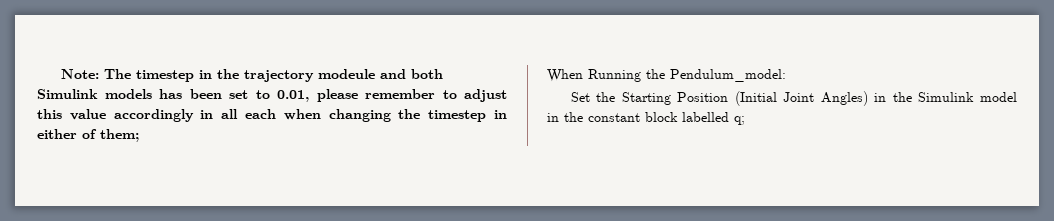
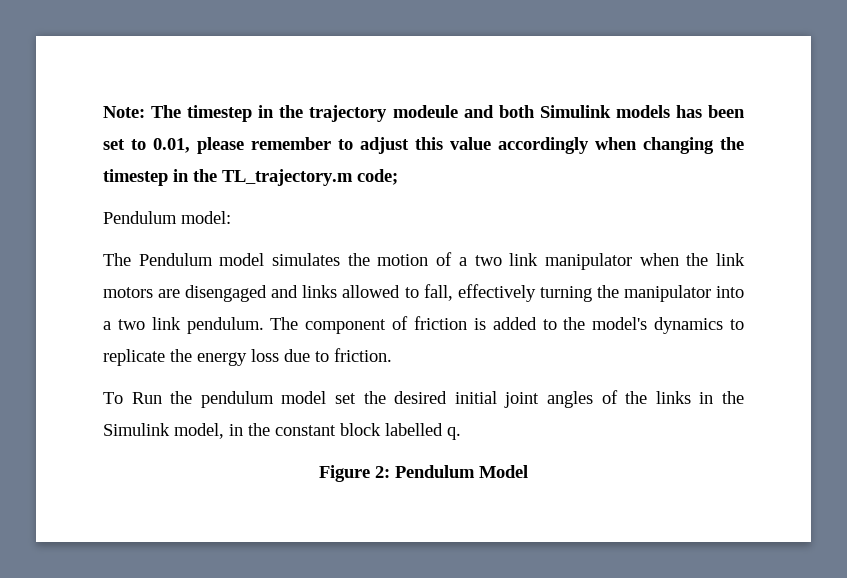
[200,109,276,119] in all each -> (589, 145) none
[37,129,139,142] [547,69,786,82] [570,91,868,106] either of them; // When Running the Pendulum_model: // Set the Starting Position (Initial Joint Angles) -> [193,169,398,186] [103,211,231,224] [103,252,745,270] [103,284,744,302] [103,316,744,334] [103,348,392,366] [103,390,691,408] the TL_trajectory.m code; // Pendulum model: // The Pendulum model simulates the motion of a two link manipulator when the link motors are disengaged and links allowed to fall, effectively turning the manipulator into a two link pendulum. The component of friction is added to the model's dynamics to replicate the energy loss due to friction. // To Run the pendulum model set the desired initial joint angles of the links
[980,92,1017,102] model -> [174,423,224,439] model,
[734,116,745,125] q; -> [447,427,461,440] [319,465,528,482] q. // Figure 2: Pendulum Model

